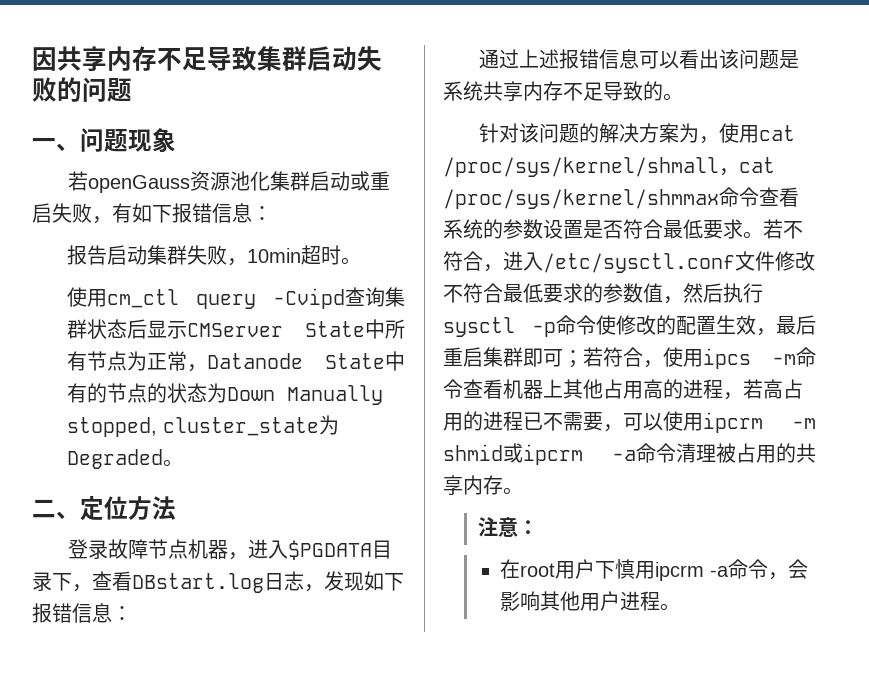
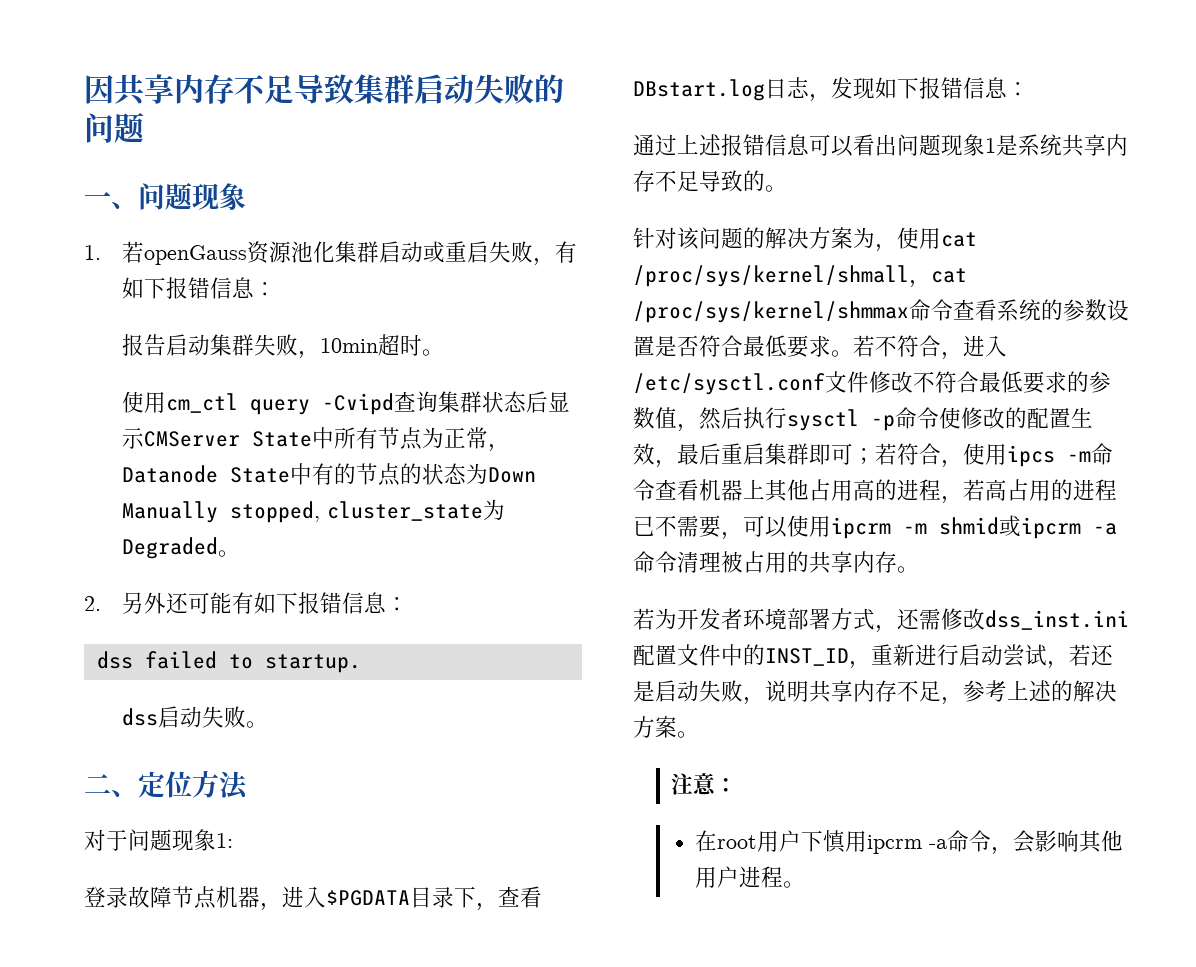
(176, 140) none -> [84,245,101,260] 1.
(183, 463) none -> [84,592,409,614] [96,651,361,673] [122,706,269,728] // 2.另外还可能有如下报错信息： // dss failed to startup. // dss启动失败。
(176, 508) none -> [84,829,233,851] // 对于问题现象1:
[718,49,779,69] 该问题 -> [897,134,996,156] 问题现象1
(523, 491) none -> [633,608,1129,633] [633,644,1113,669] [633,680,1117,705] [633,716,699,738] // 若为开发者环境部署方式，还需修改dss_inst.ini配置文件中的INST_ID，重新进行启动尝试，若还是启动失败，说明共享内存不足，参考上述的解决方案。

